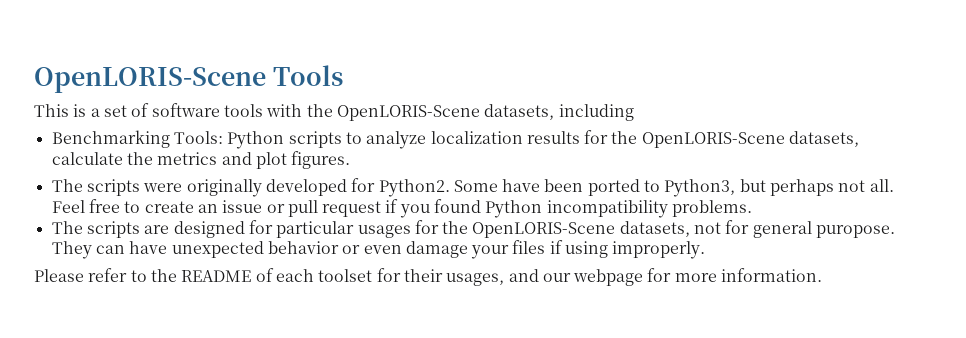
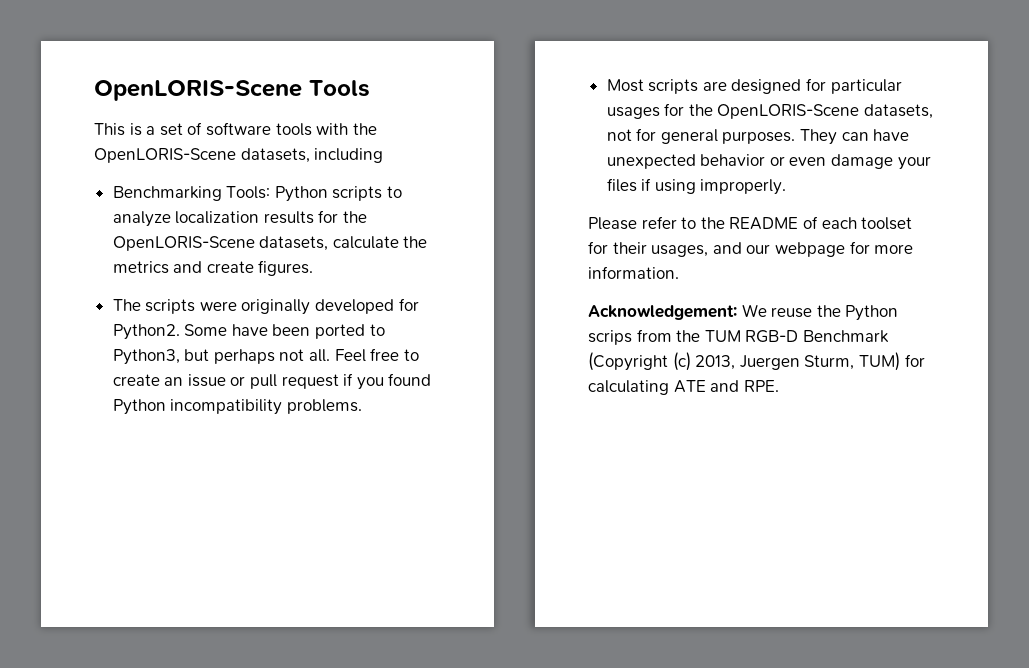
[255,152,287,169] plot -> [206,261,254,273] create
[51,221,83,234] The -> [606,79,644,92] Most
[816,225,896,238] puropose. -> [722,131,796,144] purposes.
(823, 275) none -> [588,304,899,321] [588,329,889,345] [588,352,925,371] [588,380,779,395] // Acknowledgement: We reuse the Python scrips from the TUM RGB-D Benchmark (Copyright (c) 2013, Juergen Sturm, TUM) for calculating ATE and RPE.

